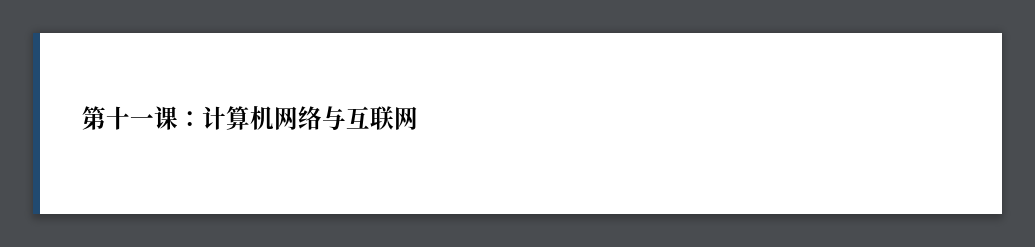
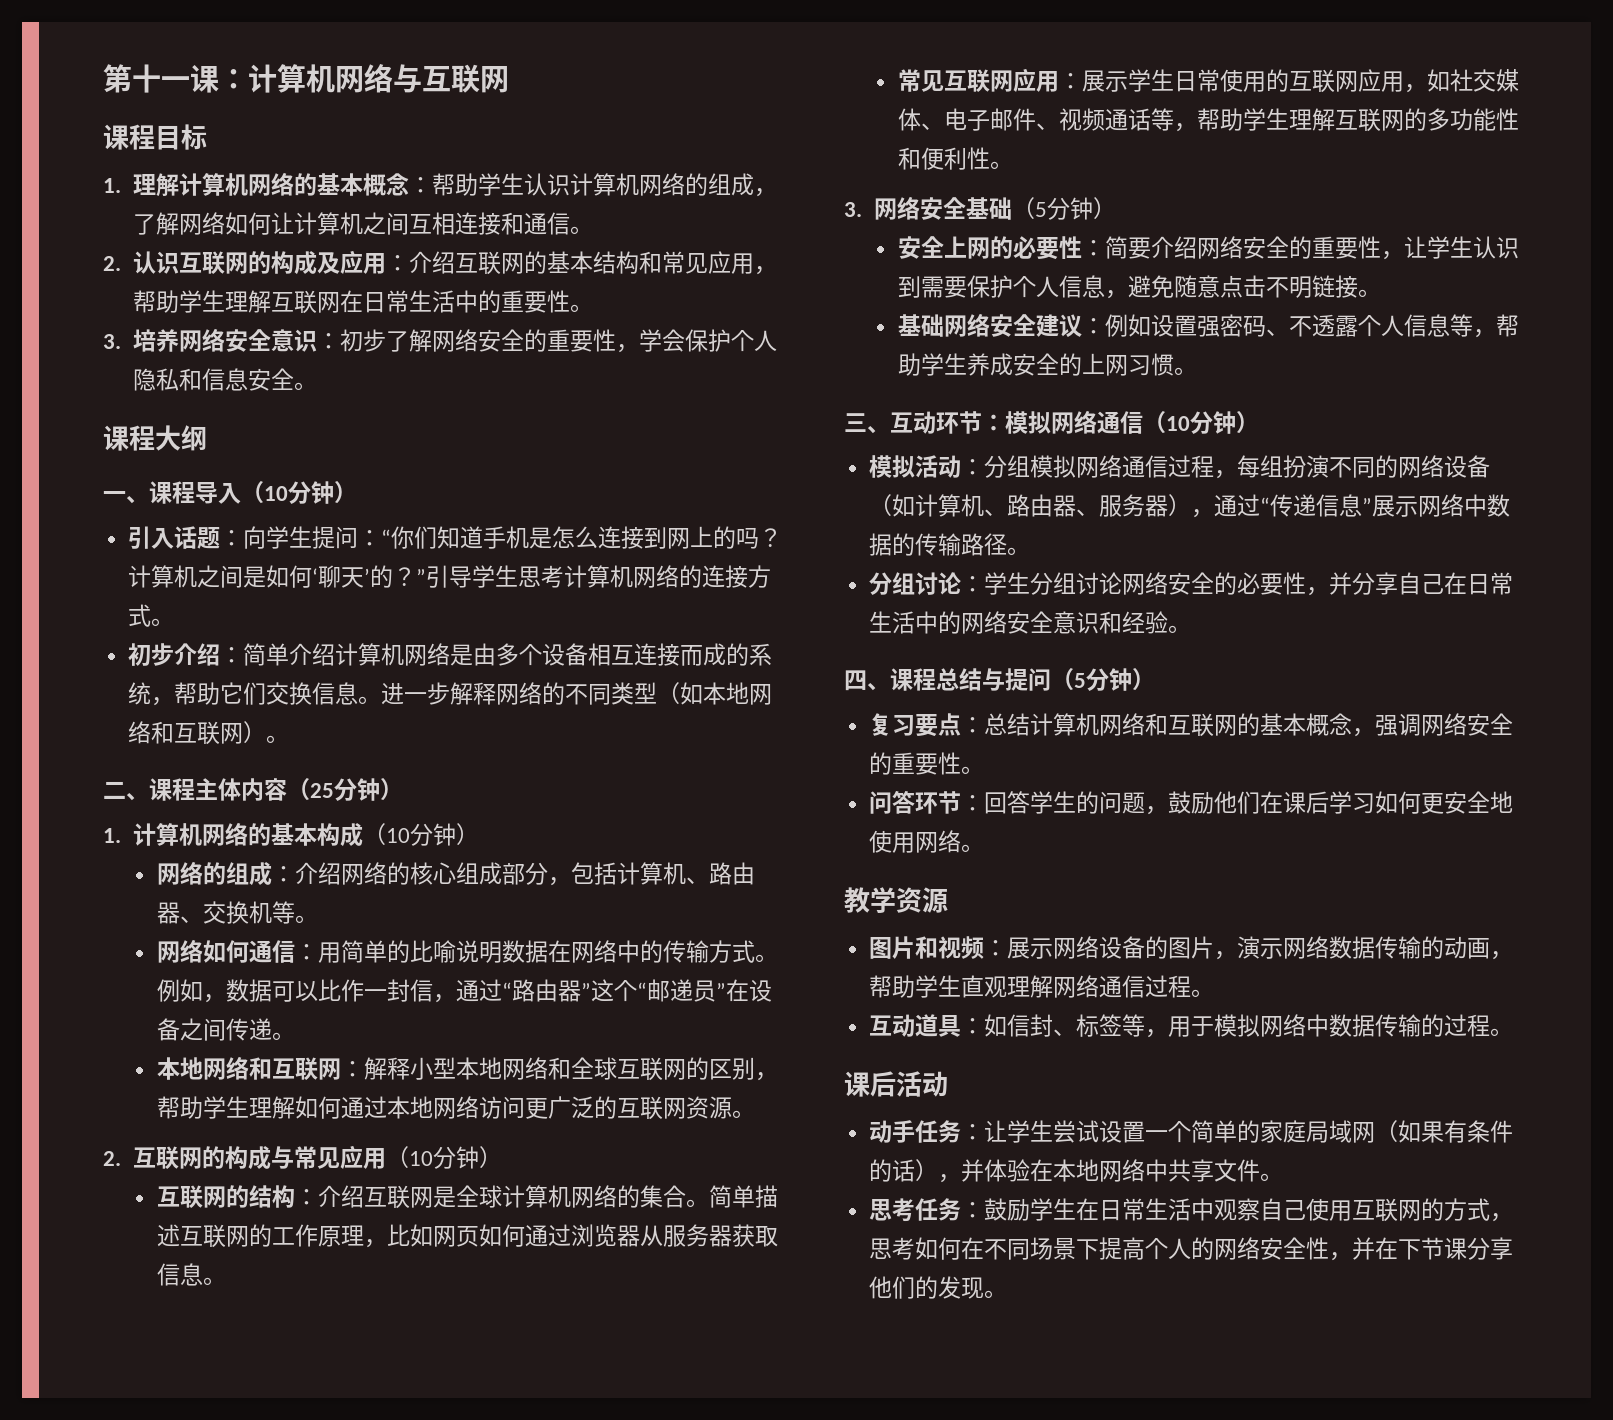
(418, 118) none -> [103,124,207,150] [103,172,777,197] [132,212,593,235] [103,250,777,275] [132,290,593,314] [103,328,777,353] [132,368,317,391] [103,425,207,451] [103,481,357,504] [128,526,783,549] [128,565,772,588] [128,604,175,627] [128,643,773,666] [128,682,773,706] [128,721,290,745] [103,778,403,801] [103,822,479,847] [156,861,755,886] [156,901,318,924] [156,939,778,963] [156,979,772,1003] [156,1018,295,1041] [156,1056,778,1081] [156,1096,755,1120] [103,1145,502,1170] [156,1185,778,1209] [156,1224,778,1248] [156,1263,226,1286] [897,68,1519,93] [897,108,1519,132] [897,147,1013,170] [844,196,1116,220] [897,236,1519,260] [897,275,1381,299] [897,313,1519,338] [897,353,1197,376] [844,410,1259,434] [869,455,1491,479] [869,494,1511,518] [869,533,1031,556] [869,572,1514,596] [869,611,1192,634] [844,668,1155,691] [869,713,1514,737] [869,752,985,775] [869,790,1514,815] [869,830,985,853] [844,887,948,913] [869,936,1514,960] [869,975,1215,998] [869,1014,1514,1038] [844,1071,948,1097] [869,1120,1514,1143] [869,1159,1284,1183] [869,1198,1514,1222] [869,1237,1514,1261] [869,1276,1008,1299] // 课程目标 // 1.理解计算机网络的基本概念：帮助学生认识计算机网络的组成，了解网络如何让计算机之间互相连接和通信。 // 2.认识互联网的构成及应用：介绍互联网的基本结构和常见应用，帮助学生理解互联网在日常生活中的重要性。 // 3.培养网络安全意识：初步了解网络安全的重要性，学会保护个人隐私和信息安全。 // 课程大纲 // 一、课程导入（10分钟） // 引入话题：向学生提问：“你们知道手机是怎么连接到网上的吗？计算机之间是如何‘聊天’的？”引导学生思考计算机网络的连接方式。 // 初步介绍：简单介绍计算机网络是由多个设备相互连接而成的系统，帮助它们交换信息。进一步解释网络的不同类型（如本地网络和互联网）。 // 二、课程主体内容（25分钟） // 1.计算机网络的基本构成（10分钟） // 网络的组成：介绍网络的核心组成部分，包括计算机、路由器、交换机等。 // 网络如何通信：用简单的比喻说明数据在网络中的传输方式。例如，数据可以比作一封信，通过“路由器”这个“邮递员”在设备之间传递。 // 本地网络和互联网：解释小型本地网络和全球互联网的区别，帮助学生理解如何通过本地网络访问更广泛的互联网资源。 // 2.互联网的构成与常见应用（10分钟） // 互联网的结构：介绍互联网是全球计算机网络的集合。简单描述互联网的工作原理，比如网页如何通过浏览器从服务器获取信息。 // 常见互联网应用：展示学生日常使用的互联网应用，如社交媒体、电子邮件、视频通话等，帮助学生理解互联网的多功能性和便利性。 // 3.网络安全基础（5分钟） // 安全上网的必要性：简要介绍网络安全的重要性，让学生认识到需要保护个人信息，避免随意点击不明链接。 // 基础网络安全建议：例如设置强密码、不透露个人信息等，帮助学生养成安全的上网习惯。 // 三、互动环节：模拟网络通信（10分钟） // 模拟活动：分组模拟网络通信过程，每组扮演不同的网络设备（如计算机、路由器、服务器），通过“传递信息”展示网络中数据的传输路径。 // 分组讨论：学生分组讨论网络安全的必要性，并分享自己在日常生活中的网络安全意识和经验。 // 四、课程总结与提问（5分钟） // 复习要点：总结计算机网络和互联网的基本概念，强调网络安全的重要性。 // 问答环节：回答学生的问题，鼓励他们在课后学习如何更安全地使用网络。 // 教学资源 // 图片和视频：展示网络设备的图片，演示网络数据传输的动画，帮助学生直观理解网络通信过程。 // 互动道具：如信封、标签等，用于模拟网络中数据传输的过程。 // 课后活动 // 动手任务：让学生尝试设置一个简单的家庭局域网（如果有条件的话），并体验在本地网络中共享文件。 // 思考任务：鼓励学生在日常生活中观察自己使用互联网的方式，思考如何在不同场景下提高个人的网络安全性，并在下节课分享他们的发现。

